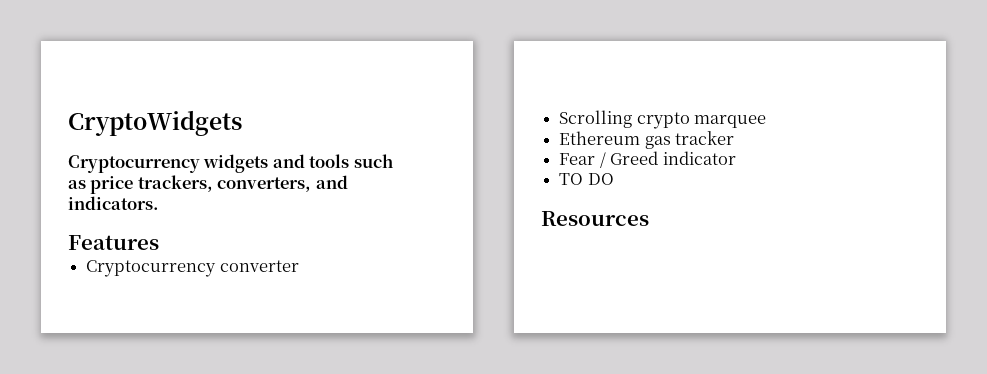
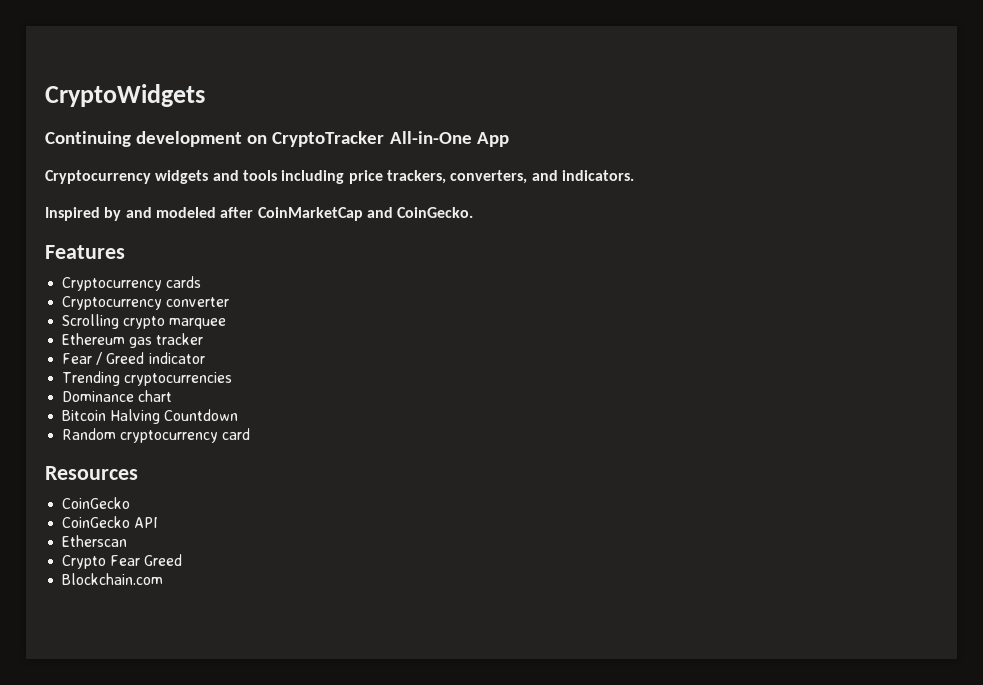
(242, 123) none -> [45,131,509,147] // Continuing development on CryptoTracker All-in-One App
[353,154,393,168] [68,180,86,189] such as -> [281,170,345,184] including
(159, 203) none -> [45,207,474,221] // Inspired by and modeled after CoinMarketCap and CoinGecko.
(159, 242) none -> [62,276,202,291] // Cryptocurrency cards
[559,173,614,185] [541,211,649,226] TO DO // Resources -> [62,371,233,386] [62,390,173,402] [62,409,239,424] [62,428,251,443] [45,466,138,480] [62,497,131,509] [62,516,159,528] [62,535,128,547] [62,554,183,569] [62,573,164,585] Trending cryptocurrencies // Dominance chart // Bitcoin Halving Countdown // Random cryptocurrency card // Resources // CoinGecko // CoinGecko API // Etherscan // Crypto Fear Greed // Blockchain.com

